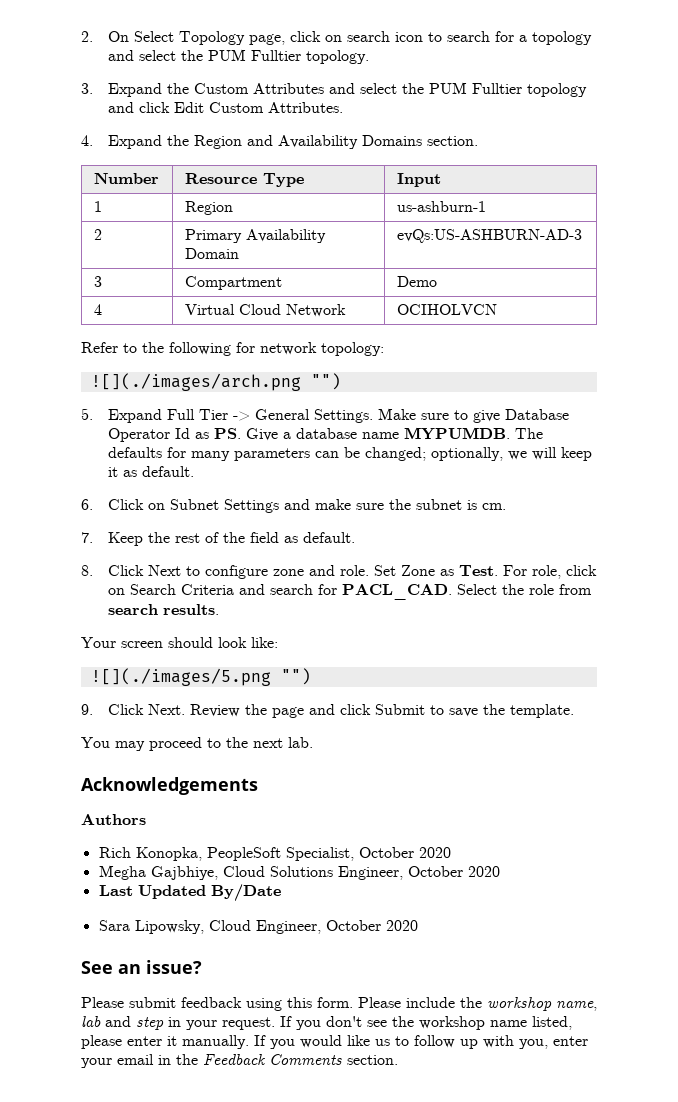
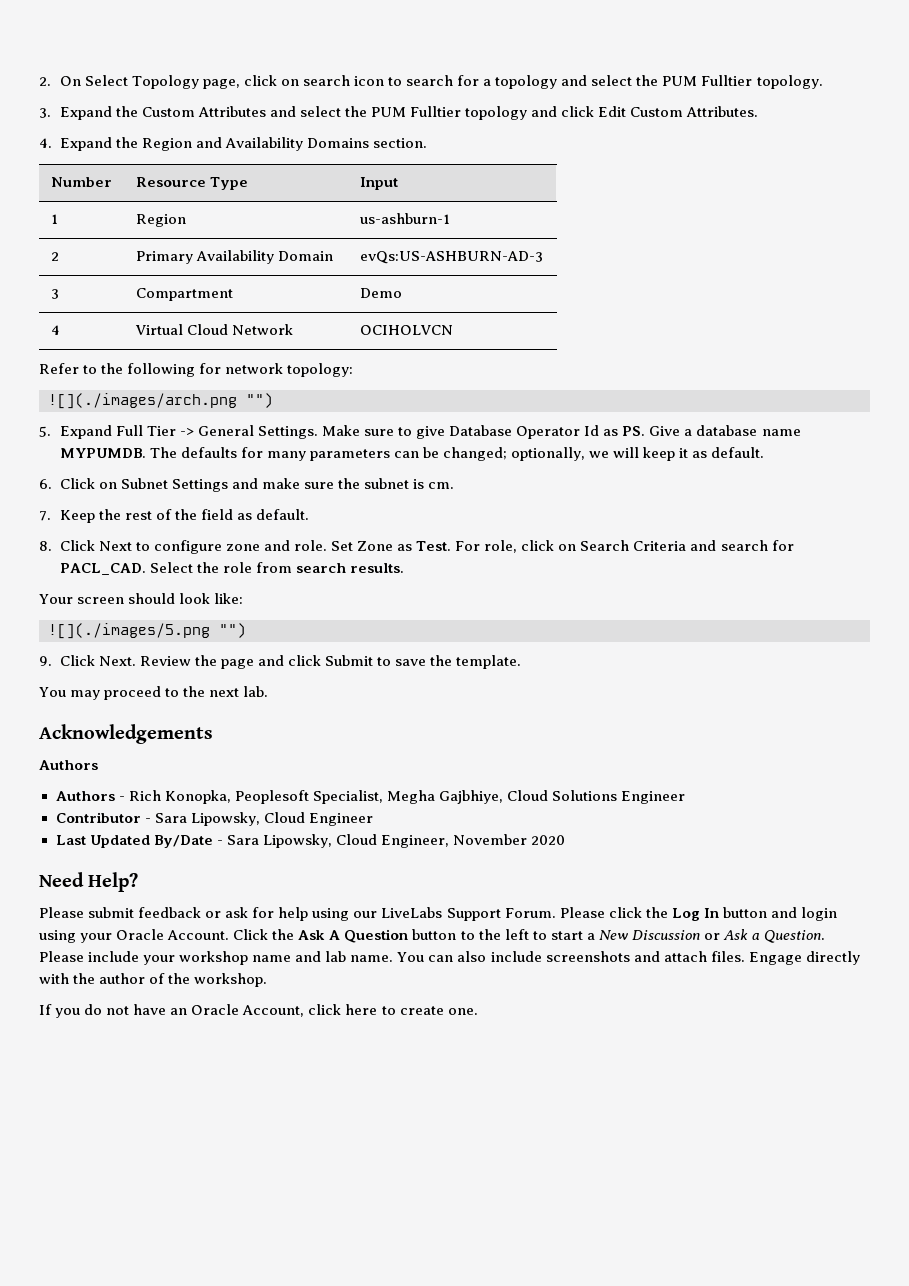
[98,847,451,861] [98,865,500,880] Rich Konopka, PeopleSoft Specialist, October 2020 // Megha Gajbhiye, Cloud Solutions Engineer, October 2020 -> [55,790,685,804] [55,812,373,826] Authors - Rich Konopka, Peoplesoft Specialist, Megha Gajbhiye, Cloud Solutions Engineer // Contributor - Sara Lipowsky, Cloud Engineer
(281, 893) // -> [216,840,223,845] -
[325,920,418,931] [81,960,202,974] October 2020 // See an issue? -> [452,834,565,845] [39,872,139,892] November 2020 // Need Help?
[246,997,597,1011] [81,1016,572,1030] [81,1035,588,1049] [81,1054,398,1068] using this form. Please include the workshop name, lab and step in your request. If you don't see the workshop name listed, please enter it manually. If you would like us to follow up with you, enter your email in the Feedback Comments section. -> [205,907,837,921] [39,929,826,943] [39,951,860,965] [39,973,268,987] [39,1004,478,1018] or ask for help using our LiveLabs Support Forum. Please click the Log In button and login using your Oracle Account. Click the Ask A Question button to the left to start a New Discussion or Ask a Question. Please include your workshop name and lab name. You can also include screenshots and attach files. Engage directly with the author of the workshop. // If you do not have an Oracle Account, click here to create one.

